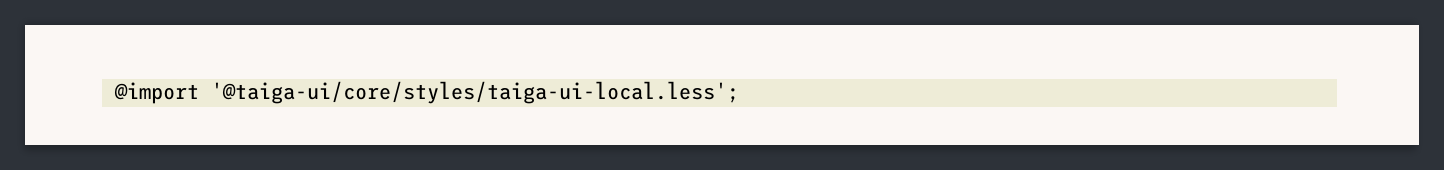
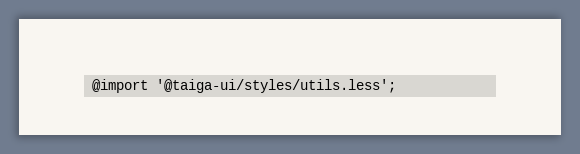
[210,81,739,104] '@taiga-ui/core/styles/taiga-ui-local.less'; -> [155,79,396,93] '@taiga-ui/styles/utils.less';

